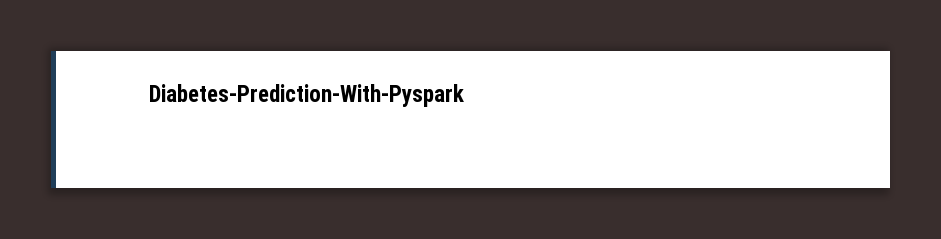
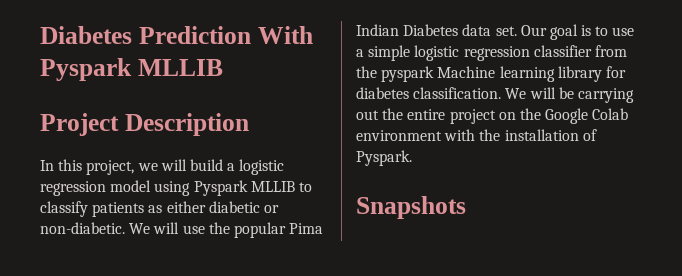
[149,84,464,107] Diabetes-Prediction-With-Pyspark -> [40,26,313,44] [40,58,223,81] [40,113,249,136] [40,159,285,175] [40,180,312,196] [40,201,279,217] [40,222,324,238] [356,24,635,40] [356,45,627,61] [356,66,626,82] [356,87,634,103] [356,108,629,124] [356,129,597,141] [356,150,412,166] [356,196,466,219] Diabetes Prediction With Pyspark MLLIB // Project Description // In this project, we will build a logistic regression model using Pyspark MLLIB to classify patients as either diabetic or non-diabetic. We will use the popular Pima Indian Diabetes data set. Our goal is to use a simple logistic regression classifier from the pyspark Machine learning library for diabetes classification. We will be carrying out the entire project on the Google Colab environment with the installation of Pyspark. // Snapshots

